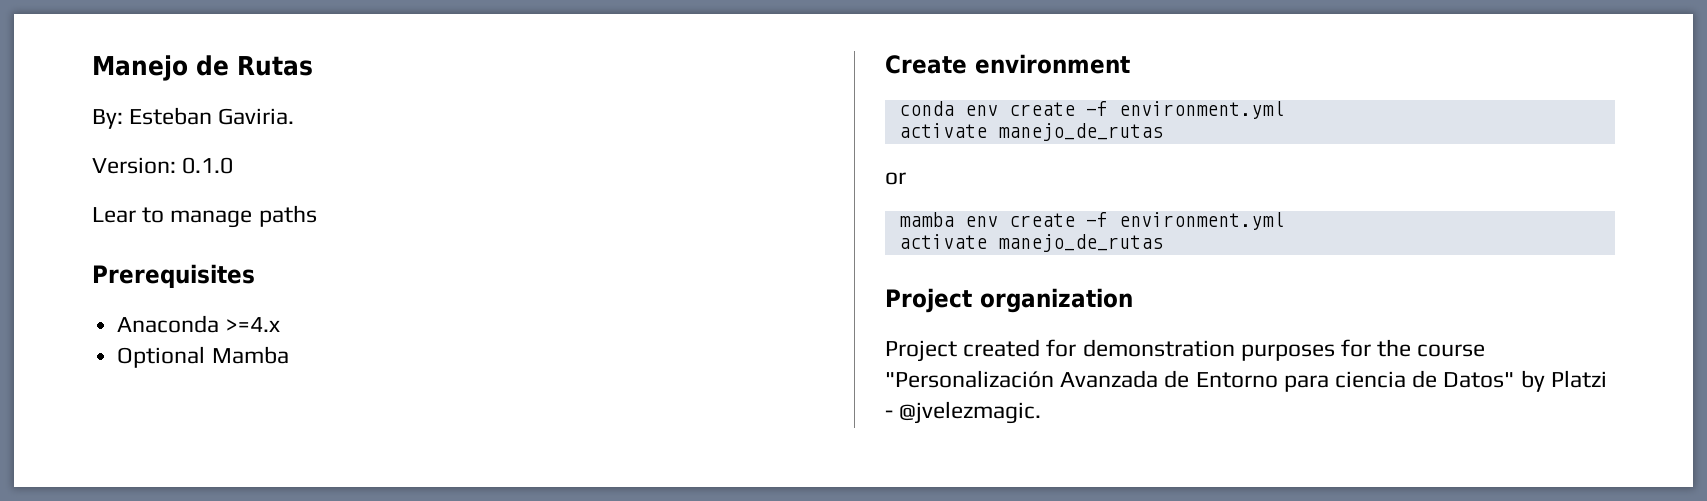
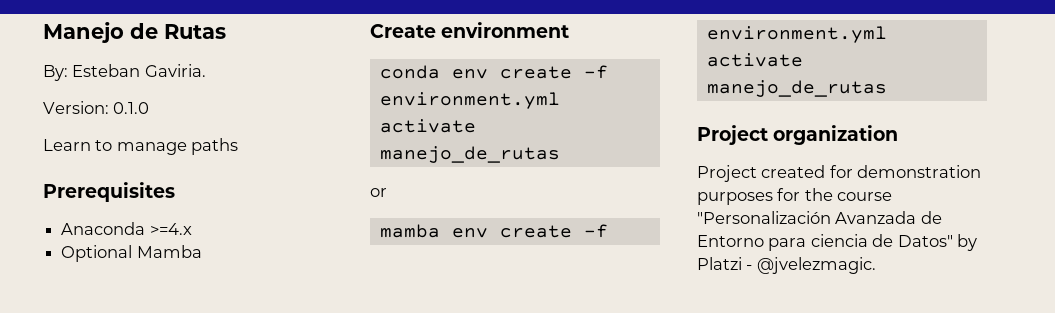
[92,207,136,223] Lear -> [43,139,91,151] Learn

